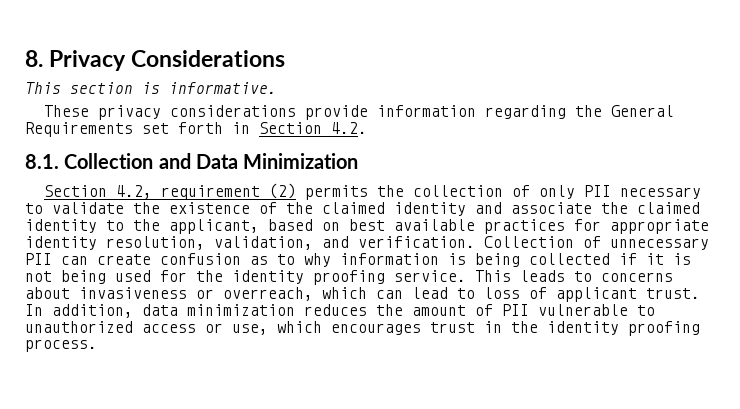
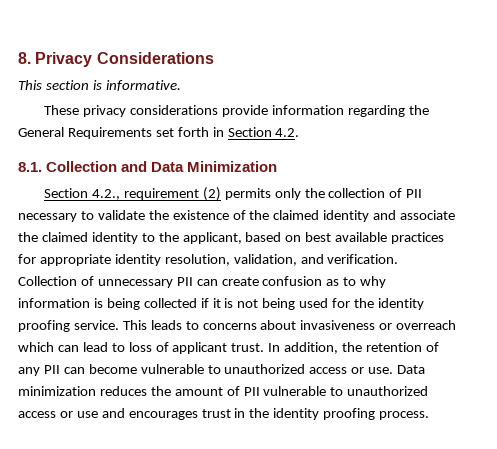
[115,185,152,199] 4.2, -> [91,189,120,200] 4.2.,
(368, 192) none -> [274,188,301,200] only
[538,185,575,199] only -> (403, 193) none
[223,287,313,301] overreach, -> [396,320,457,330] overreach
[142,304,178,316] data -> [342,342,439,352] [18,364,426,376] the retention of any PII can become vulnerable to unauthorized access or use. Data
[232,321,322,335] use, which -> [76,408,125,418] use and

